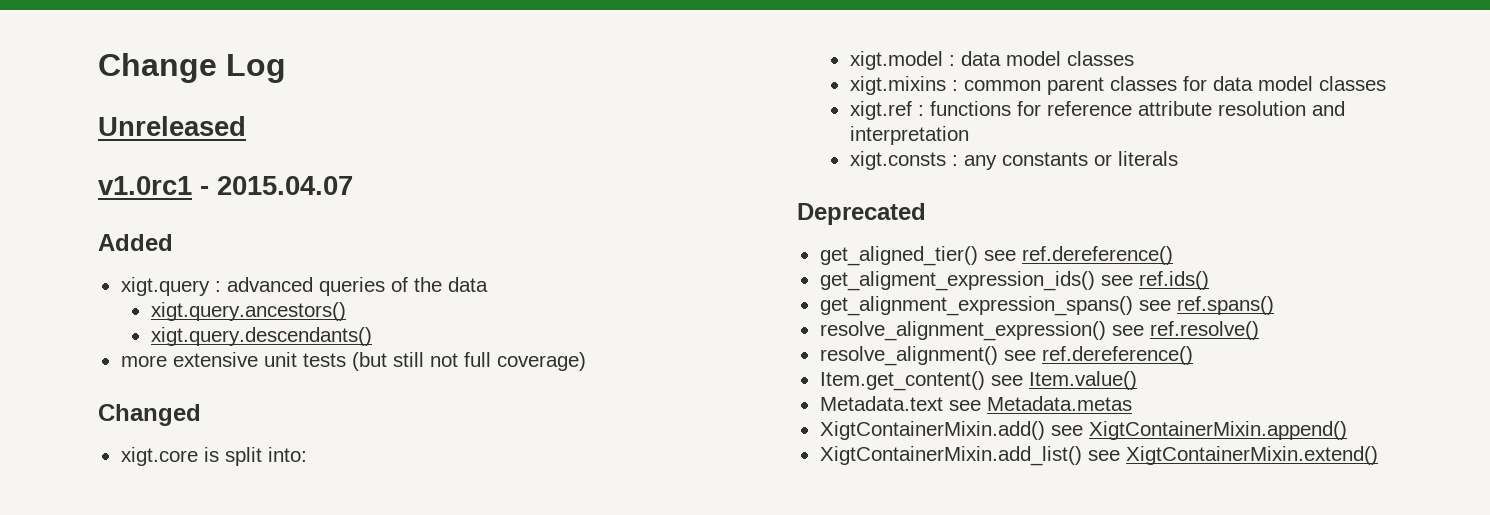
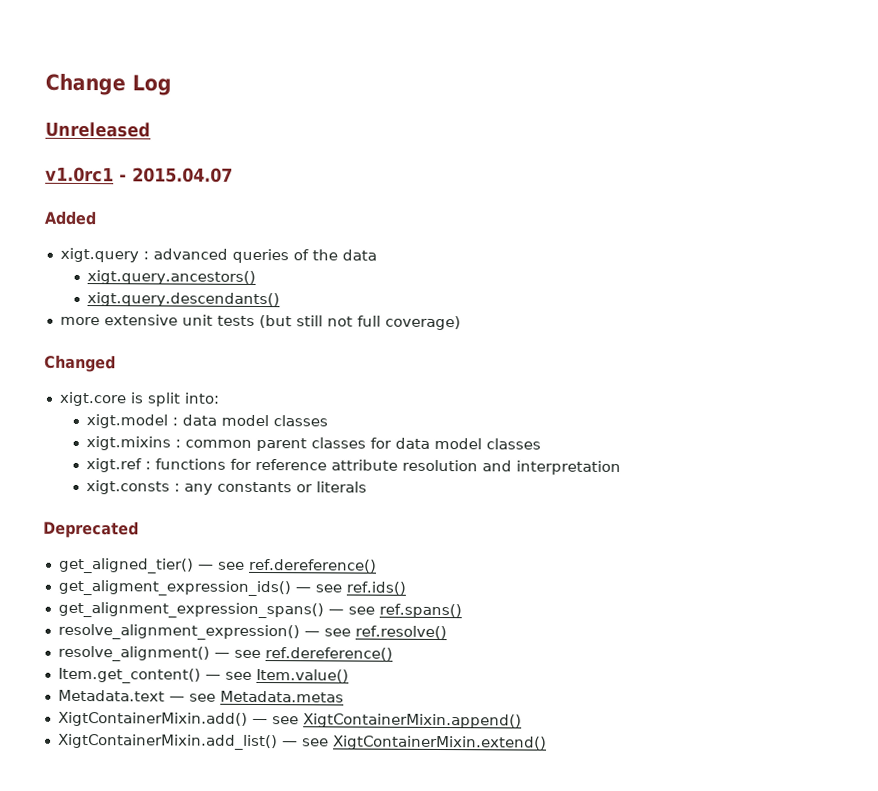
(978, 256) none -> [197,564,214,570] —
(1095, 281) none -> [294,587,311,593] —
(1133, 306) none -> [327,609,344,615] —
(1106, 331) none -> [303,631,320,637] —
(998, 356) none -> [213,652,230,658] —
(985, 381) none -> [204,674,221,680] —
(943, 403) none -> [168,696,185,702] —
(1045, 430) none -> [251,718,268,725] —
(1082, 456) none -> [281,741,298,747] —

